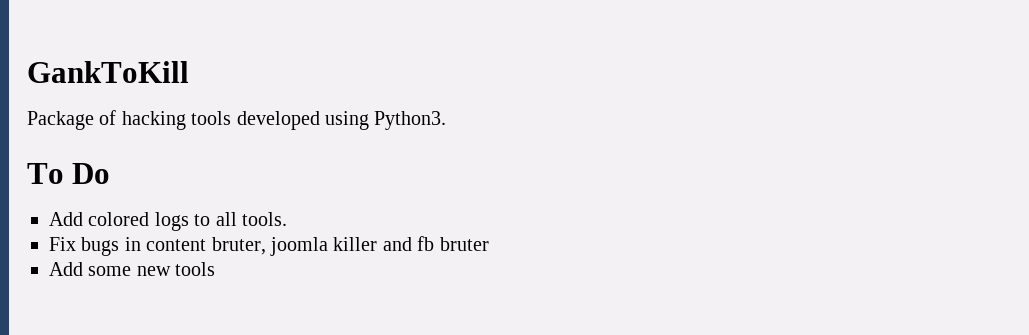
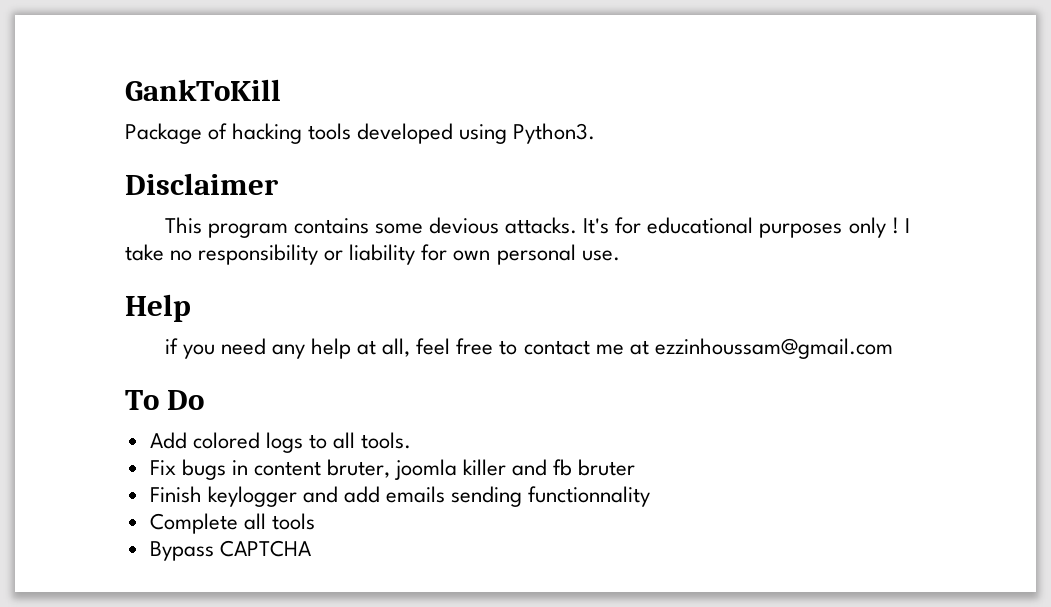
(447, 120) none -> [125,173,279,195] [164,217,910,238] [125,244,620,265] [125,294,191,322] [164,338,893,359] // Disclaimer // This program contains some devious attacks. It's for educational purposes only ! I take no responsibility or liability for own personal use. // Help // if you need any help at all, feel free to contact me at ezzinhoussam@gmail.com
[49,262,216,276] Add some new tools -> [149,486,651,507] [149,513,315,534] [149,540,311,561] Finish keylogger and add emails sending functionnality // Complete all tools // Bypass CAPTCHA

